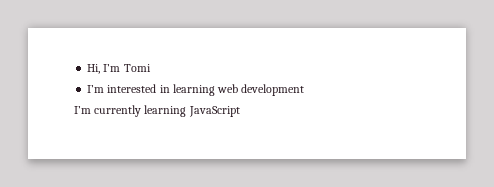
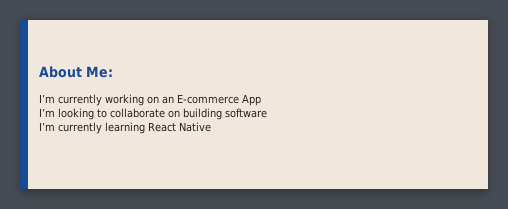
[87,64,151,74] [87,84,305,96] Hi, I’m Tomi // I’m interested in learning web development -> [39,66,113,78] [39,94,261,106] [39,108,267,120] About Me: // I’m currently working on an E-commerce App // I’m looking to collaborate on building software
[188,106,240,117] JavaScript -> [148,122,211,132] React Native

